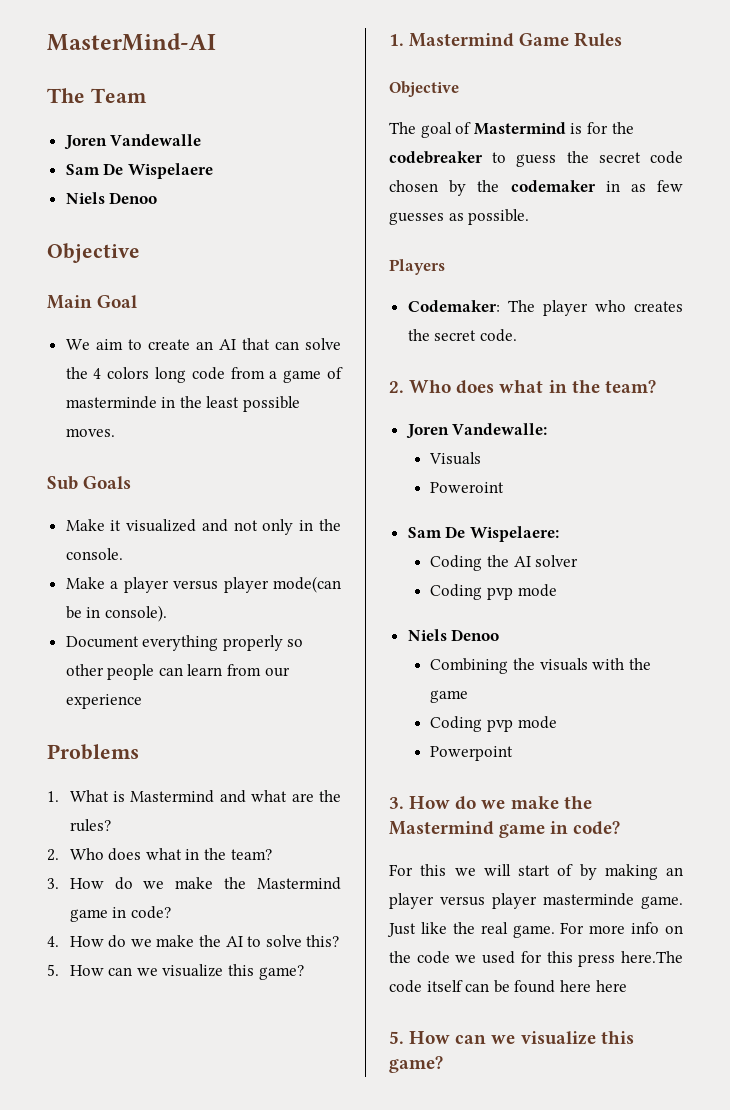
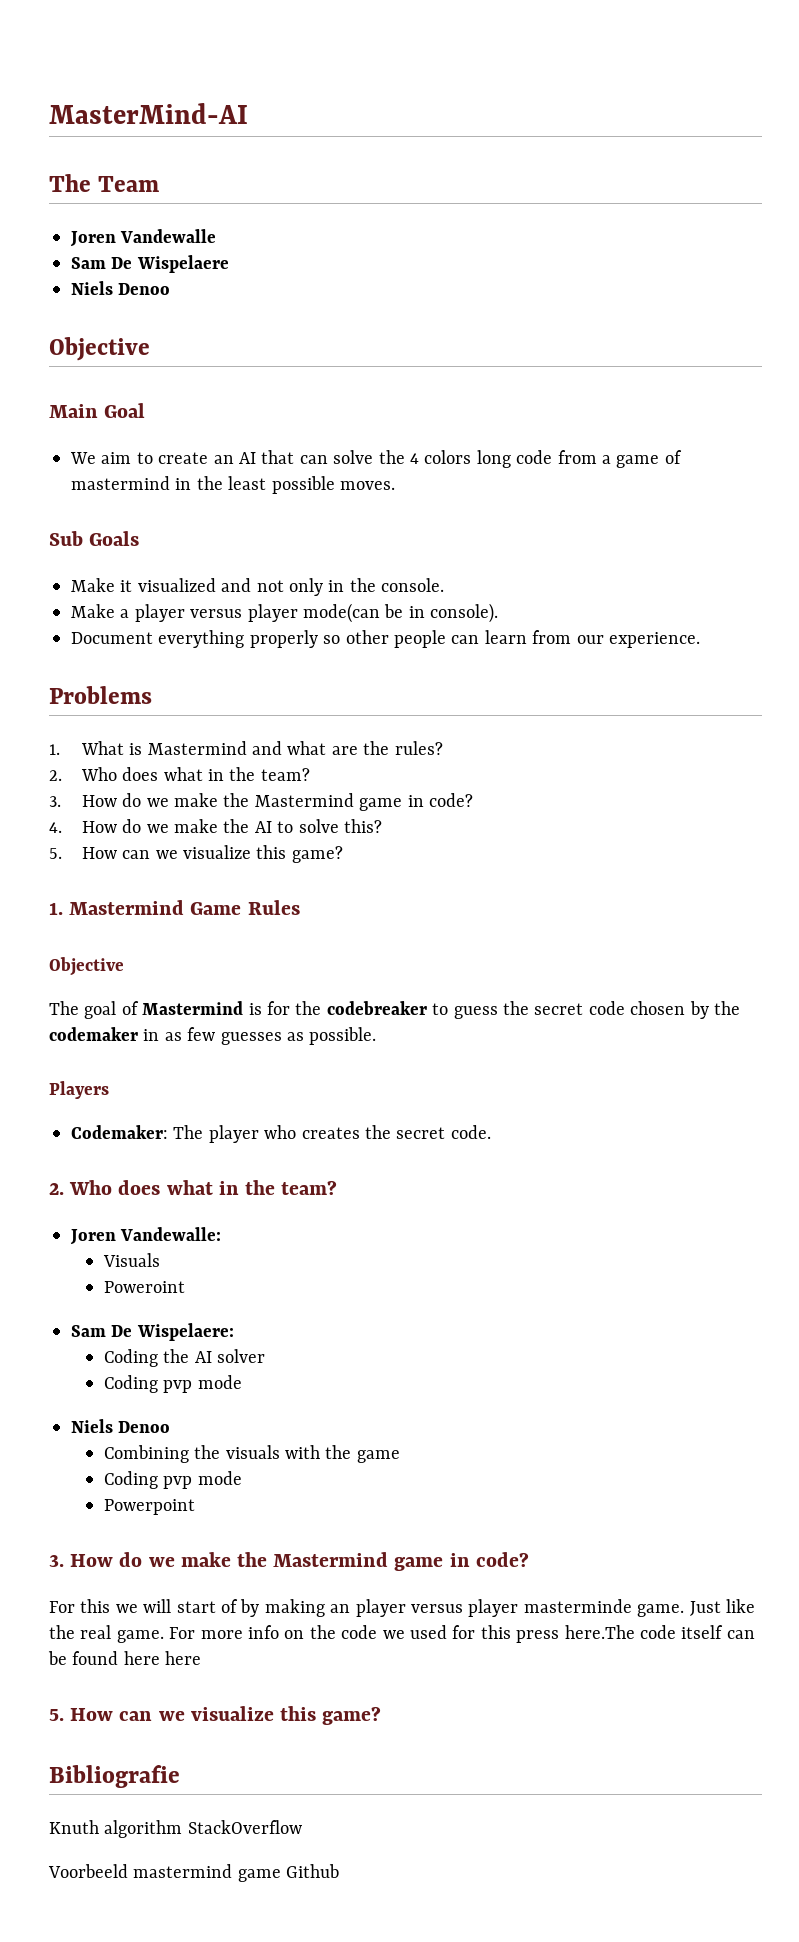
[65,396,157,409] masterminde -> [71,476,170,490] mastermind
[65,694,142,709] experience -> [608,632,700,648] experience.
(443, 1064) none -> [49,1765,180,1788] [49,1820,302,1838] [48,1864,340,1882] // Bibliografie // Knuth algorithm StackOverflow // Voorbeeld mastermind game Github

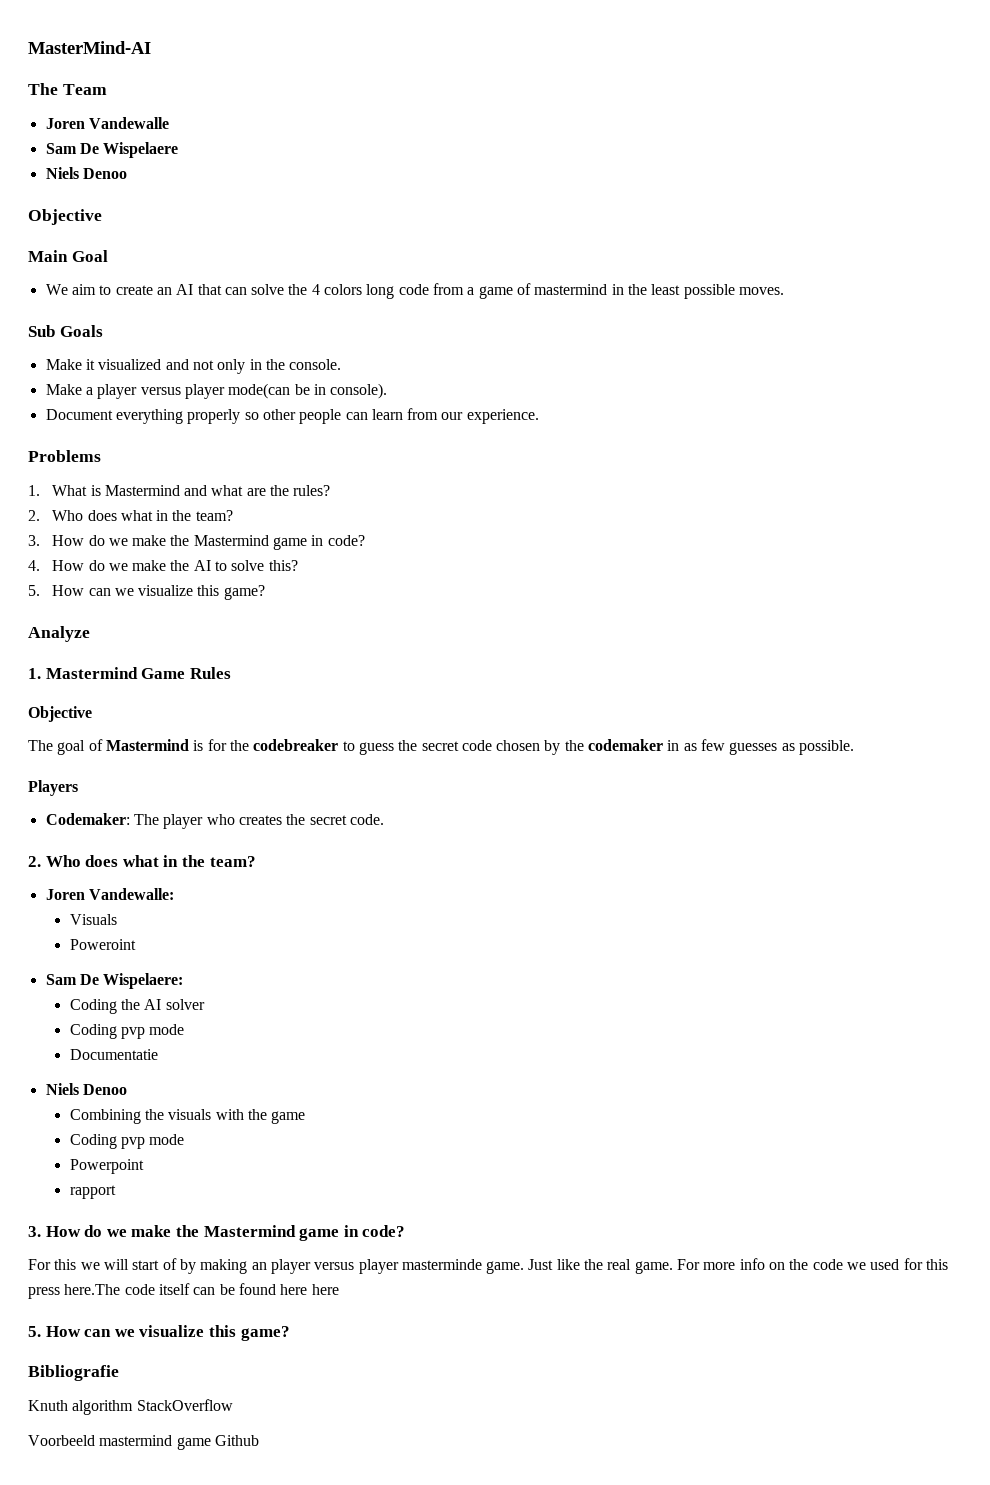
(343, 854) none -> [28,626,90,642] // Analyze
(242, 1382) none -> [69,1049,158,1060] // Documentatie
(195, 1507) none -> [69,1185,116,1199] // rapport

